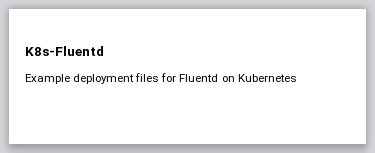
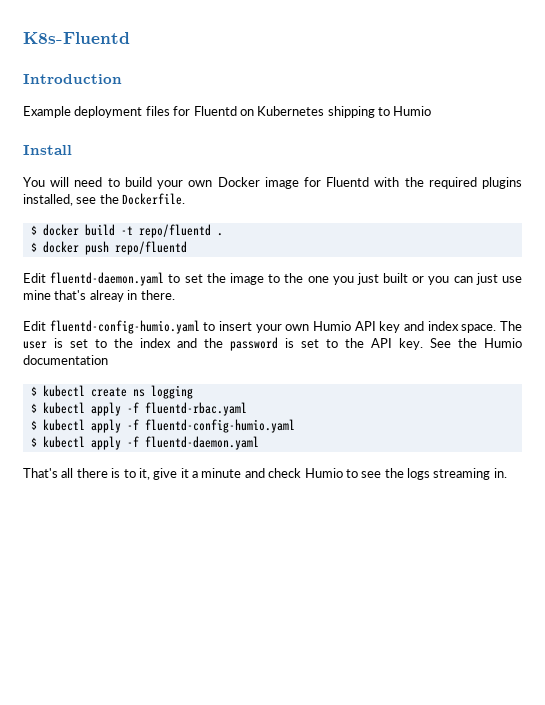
(104, 51) none -> [23,74,122,84] // Introduction
(297, 78) none -> [327,106,432,118] [23,145,72,155] [23,177,522,189] [23,193,186,206] [30,224,223,238] [30,241,187,255] [23,272,522,286] [23,290,175,302] [23,320,523,334] [23,337,522,351] [23,355,108,365] [30,385,193,399] [30,402,247,416] [30,419,295,433] [30,436,259,450] [23,468,507,480] shipping to Humio // Install // You will need to build your own Docker image for Fluentd with the required plugins installed, see the Dockerfile. // $ docker build -t repo/fluentd . // $ docker push repo/fluentd // Edit fluentd-daemon.yaml to set the image to the one you just built or you can just use mine that's alreay in there. // Edit fluentd-config-humio.yaml to insert your own Humio API key and index space. The user is set to the index and the password is set to the API key. See the Humio documentation // $ kubectl create ns logging // $ kubectl apply -f fluentd-rbac.yaml // $ kubectl apply -f fluentd-config-humio.yaml // $ kubectl apply -f fluentd-daemon.yaml // That's all there is to it, give it a minute and check Humio to see the logs streaming in.

